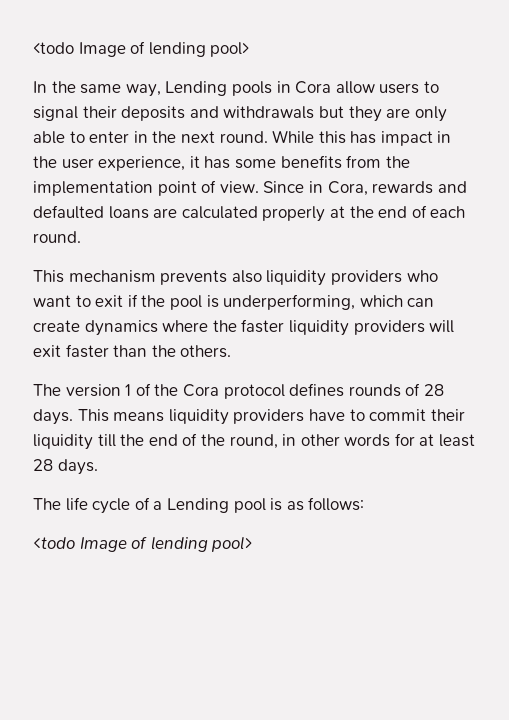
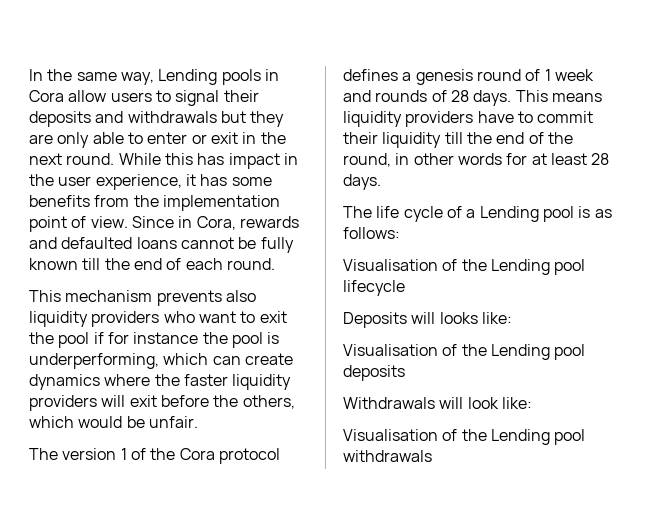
[33,41,250,57] <todo Image of lending pool> // -> (29, 75) none
(130, 137) none -> [191,132,238,144] or exit
[153,206,345,222] are calculated properly at -> [180,237,294,253] [29,258,101,270] cannot be fully known till
[127,294,138,307] if -> [29,332,199,348] the pool if for instance
[65,344,232,358] faster than the others. -> [160,395,295,409] [29,416,198,428] before the others, which would be unfair.
(345, 390) none -> [402,69,594,85] [343,90,371,102] a genesis round of 1 week and
[33,536,253,552] <todo Image of lending pool> -> [343,259,586,275] [343,280,405,296] [343,312,512,328] [343,344,586,360] [343,365,405,381] [343,397,532,409] [343,429,586,445] [343,450,432,462] Visualisation of the Lending pool lifecycle // Deposits will looks like: // Visualisation of the Lending pool deposits // Withdrawals will look like: // Visualisation of the Lending pool withdrawals

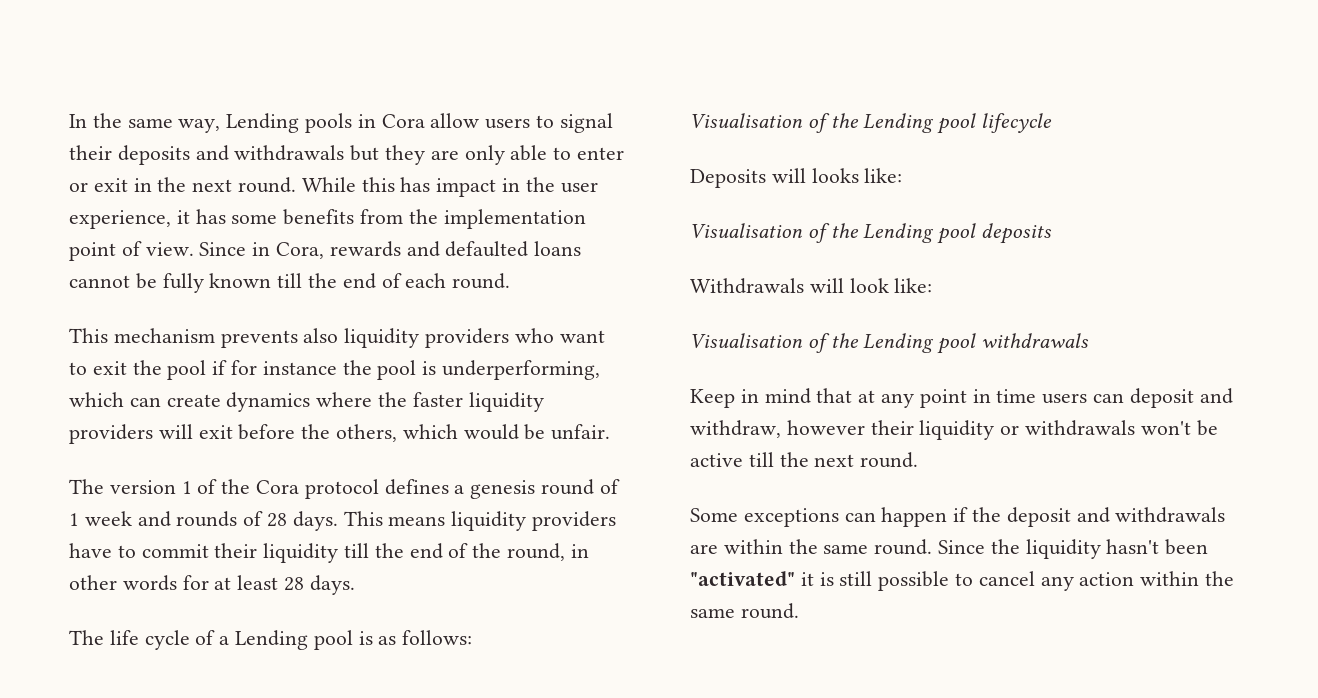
(432, 456) none -> [690,388,1233,408] [690,420,1218,440] [690,452,919,468] [690,507,1226,527] [690,539,1209,559] [690,571,1235,591] [690,603,799,619] // Keep in mind that at any point in time users can deposit and withdraw, however their liquidity or withdrawals won't be active till the next round. // Some exceptions can happen if the deposit and withdrawals are within the same round. Since the liquidity hasn't been "activated" it is still possible to cancel any action within the same round.

